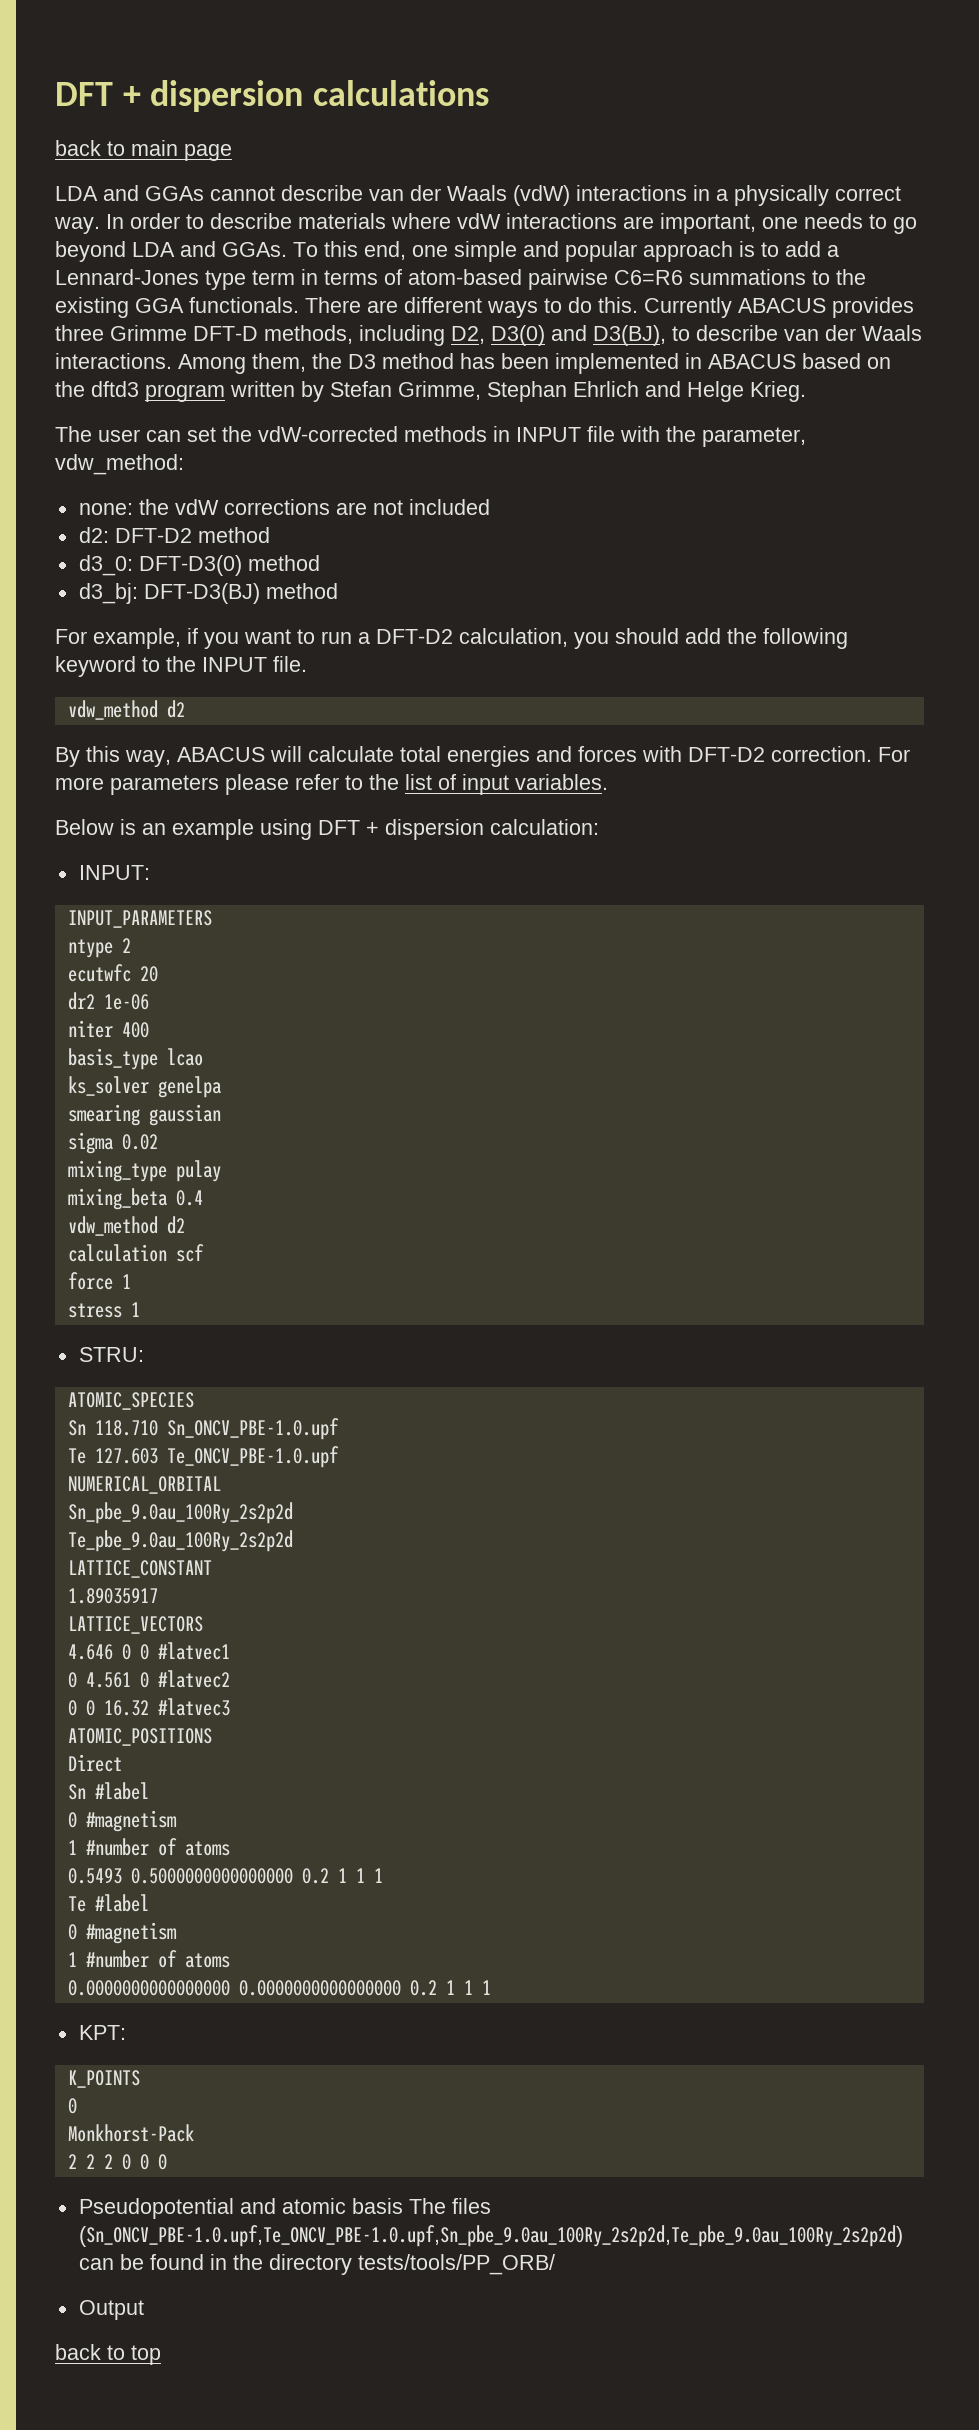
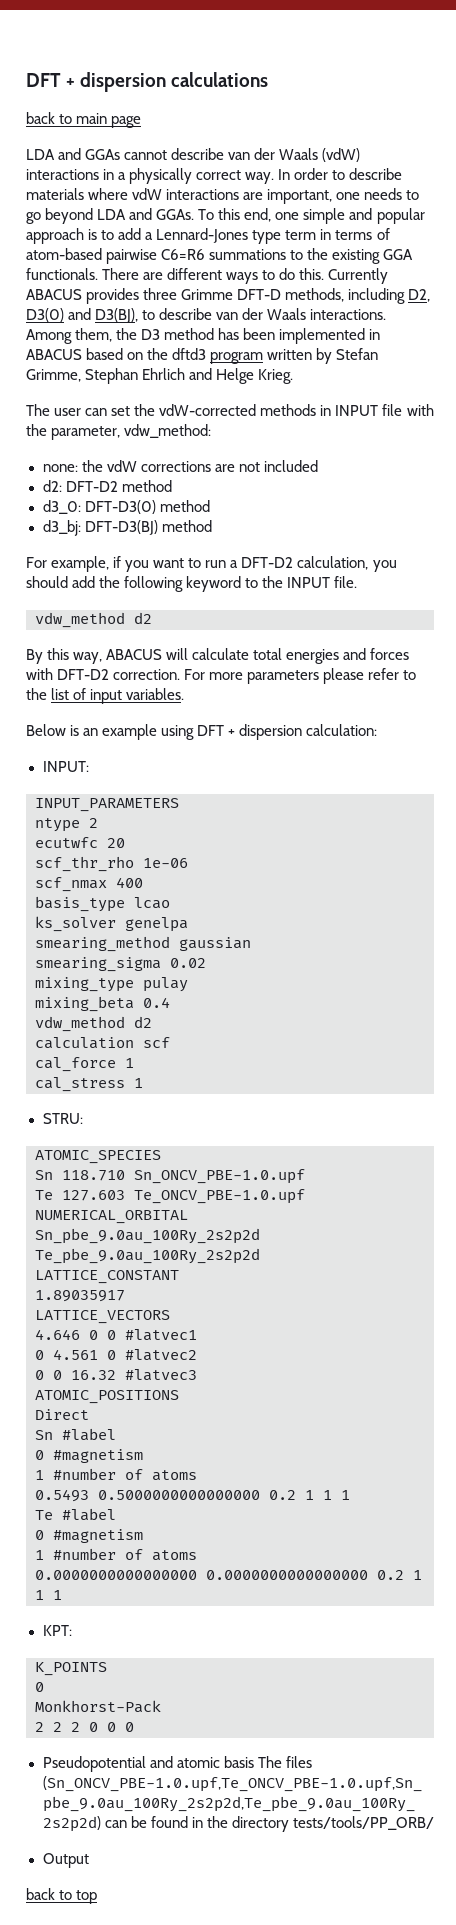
[67,992,95,1010] dr2 -> [35,856,134,872] scf_thr_rho
[67,1020,113,1038] niter -> [35,877,107,892] scf_nmax
[67,1104,140,1126] smearing -> [35,936,170,952] smearing_method
[67,1132,114,1154] sigma -> [35,957,161,972] smearing_sigma
[67,1272,131,1290] [67,1303,122,1318] force 1 // stress -> [35,1057,134,1072] [35,1077,125,1092] cal_force 1 // cal_stress

